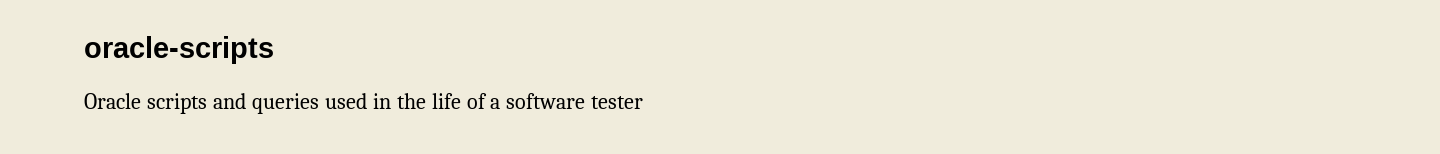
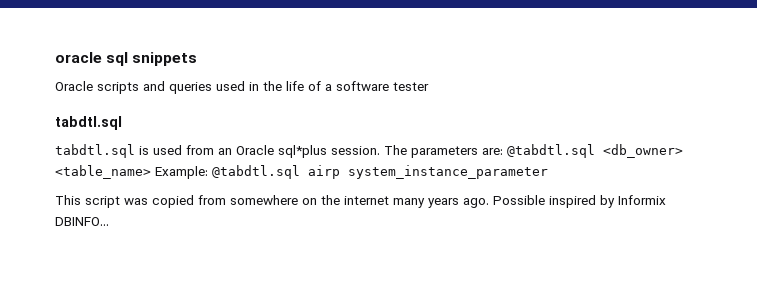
[84,36,274,64] oracle-scripts -> [55,52,198,66] oracle sql snippets
(644, 102) none -> [55,116,122,130] [55,144,683,158] [55,165,548,179] [55,195,666,208] [55,217,109,226] // tabdtl.sql // tabdtl.sql is used from an Oracle sql*plus session. The parameters are: @tabdtl.sql <db_owner> <table_name> Example: @tabdtl.sql airp system_instance_parameter // This script was copied from somewhere on the internet many years ago. Possible inspired by Informix DBINFO...

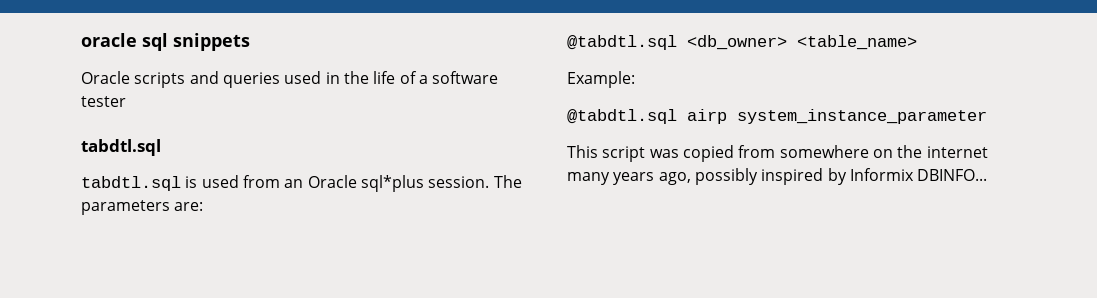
(503, 151) none -> (204, 206) //
(151, 172) none -> (917, 42) //
(208, 172) none -> (635, 79) //
[463,195,545,208] ago. Possible -> [658,168,758,185] ago, possibly

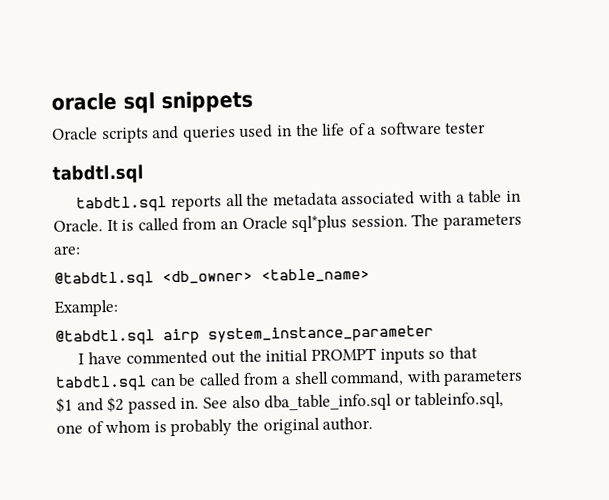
[185,175,239,188] is used -> [171,189,521,212] [53,217,179,232] reports all the metadata associated with a table in Oracle. It is called
[567,145,988,162] [567,168,988,185] This script was copied from somewhere on the internet many years ago, possibly inspired by Informix DBINFO... -> [78,346,478,365] [55,369,524,392] [56,391,505,414] [56,416,374,437] I have commented out the initial PROMPT inputs so that tabdtl.sql can be called from a shell command, with parameters $1 and $2 passed in. See also dba_table_info.sql or tableinfo.sql, one of whom is probably the original author.

